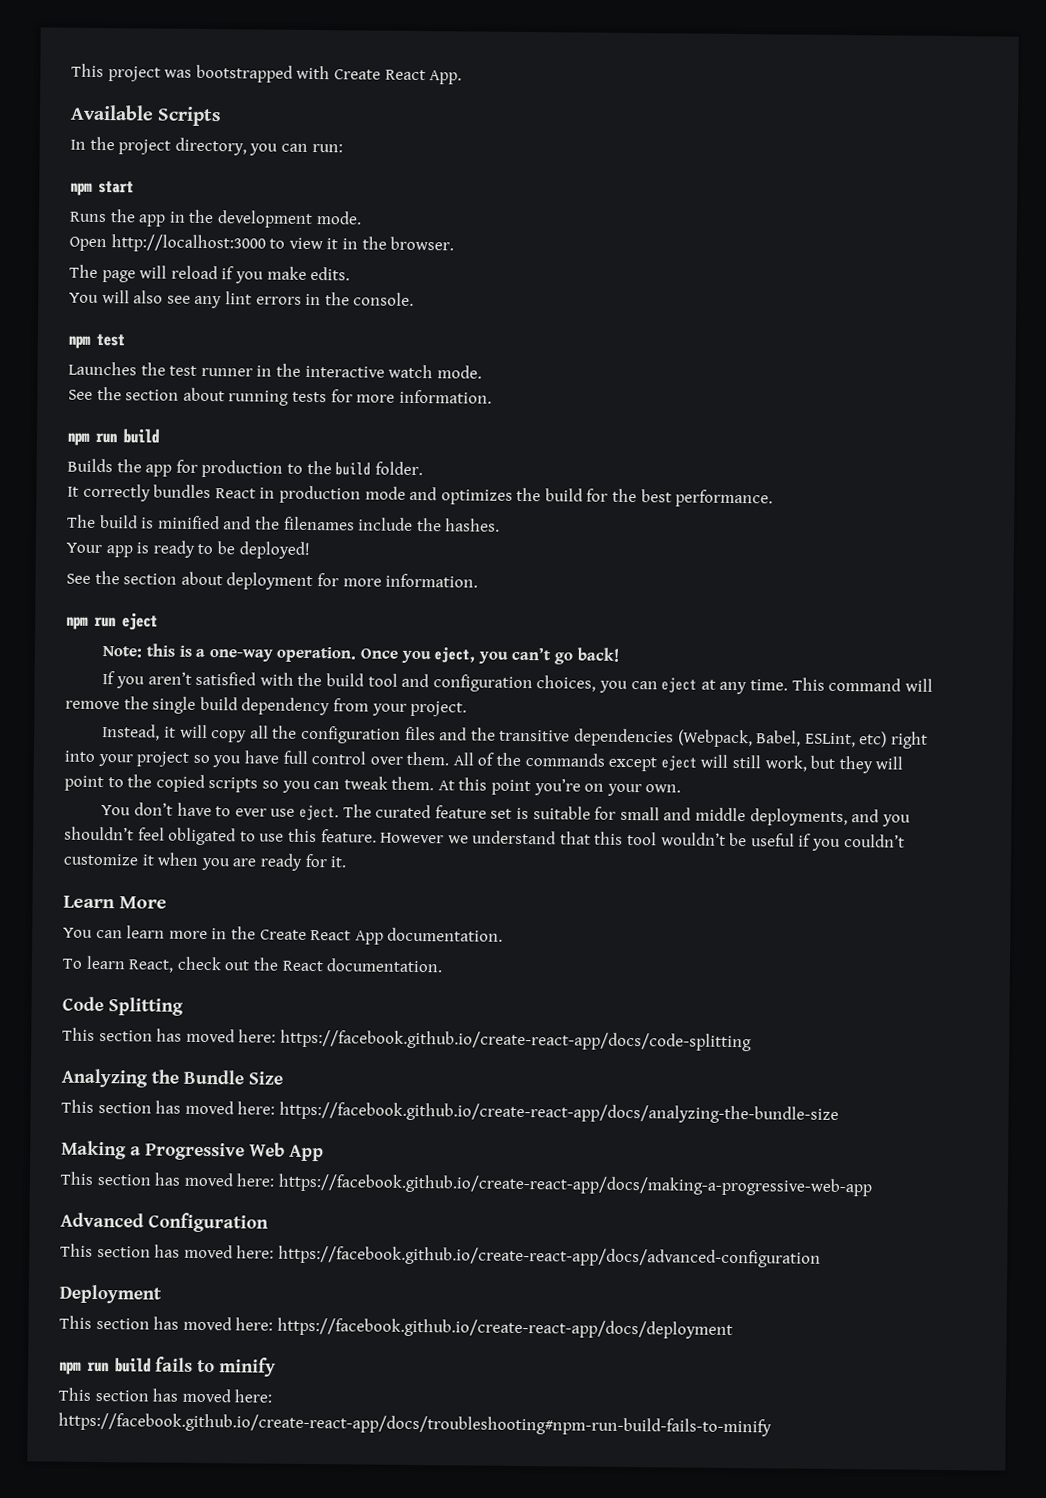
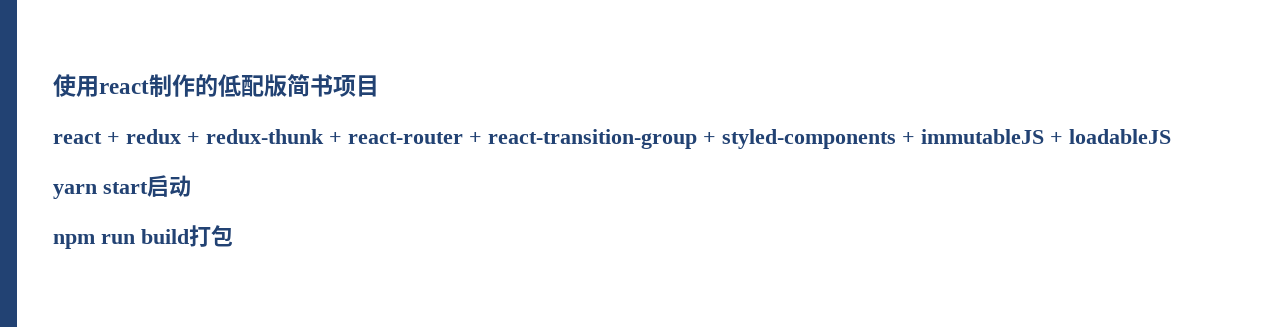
[71,63,463,85] [70,104,223,127] [70,136,343,156] [70,180,134,196] [69,209,362,228] [69,234,455,253] [69,264,351,284] [69,290,415,309] [68,333,125,349] [68,361,482,379] [68,386,492,406] [67,428,160,446] [67,458,423,478] [67,483,774,508] [67,514,501,532] [66,540,310,559] [66,570,479,591] [66,612,158,631] [102,643,619,665] [102,671,933,695] [65,696,468,717] [102,724,928,749] [64,750,904,774] [64,774,682,797] [101,802,911,827] [64,826,905,852] [63,852,347,871] [63,895,168,909] [63,925,504,945] [62,955,444,973] [62,996,184,1016] [62,1027,752,1052] [61,1068,283,1088] [61,1099,839,1124] [61,1140,324,1162] [60,1171,872,1197] [60,1212,269,1233] [60,1243,821,1268] [59,1284,162,1304] [59,1315,733,1340] [59,1356,276,1377] [58,1387,273,1403] [58,1412,772,1437] This project was bootstrapped with Create React App. // Available Scripts // In the project directory, you can run: // npm start // Runs the app in the development mode. // Open http://localhost:3000 to view it in the browser. // The page will reload if you make edits. // You will also see any lint errors in the console. // npm test // Launches the test runner in the interactive watch mode. // See the section about running tests for more information. // npm run build // Builds the app for production to the build folder. // It correctly bundles React in production mode and optimizes the build for the best performance. // The build is minified and the filenames include the hashes. // Your app is ready to be deployed! // See the section about deployment for more information. // npm run eject // Note: this is a one-way operation. Once you eject, you can’t go back! // If you aren’t satisfied with the build tool and configuration choices, you can eject at any time. This command will remove the single build dependency from your project. // Instead, it will copy all the configuration files and the transitive dependencies (Webpack, Babel, ESLint, etc) right into your project so you have full control over them. All of the commands except eject will still work, but they will point to the copied scripts so you can tweak them. At this point you’re on your own. // You don’t have to ever use eject. The curated feature set is suitable for small and middle deployments, and you shouldn’t feel obligated to use this feature. However we understand that this tool wouldn’t be useful if you couldn’t customize it when you are ready for it. // Learn More // You can learn more in the Create React App documentation. // To learn React, check out the React documentation. // Code Splitting // This section has moved here: https://facebook.github.io/create-react-app/docs/code-splitting // Analyzing the Bundle Size // This section has moved here: https://facebook.github.io/create-react-app/docs/analyzing-the-bundle-size // Making a Progressive Web App // This section has moved here: https://facebook.github.io/create-react-app/docs/making-a-progressive-web-app // Advanced Configuration // This section has moved here: https://facebook.github.io/create-react-app/docs/advanced-configuration // Deployment // This section has moved here: https://facebook.github.io/create-react-app/docs/deployment // npm run build fails to minify // This section has moved here: https://facebook.github.io/create-react-app/docs/troubleshooting#npm-run-build-fails-to-minify -> [53,74,379,97] [53,129,1171,149] [53,175,191,199] [53,225,233,249] 使用react制作的低配版简书项目 // react + redux + redux-thunk + react-router + react-transition-group + styled-components + immutableJS + loadableJS // yarn start启动 // npm run build打包

